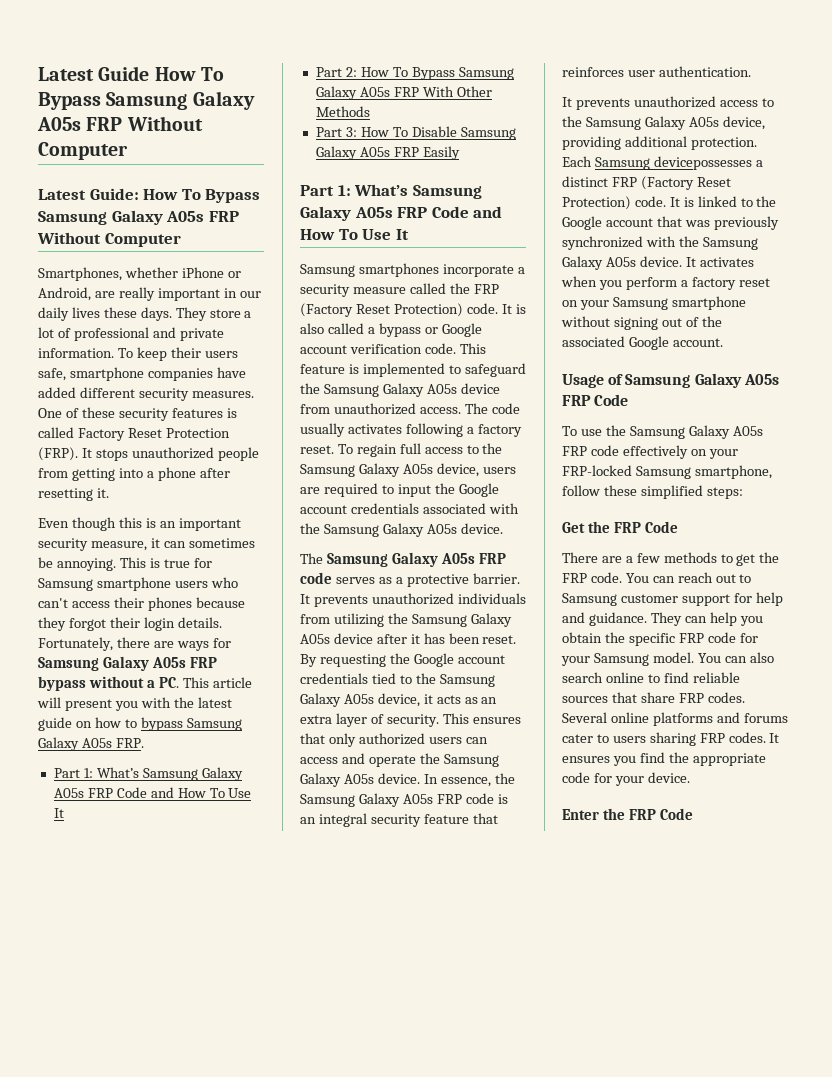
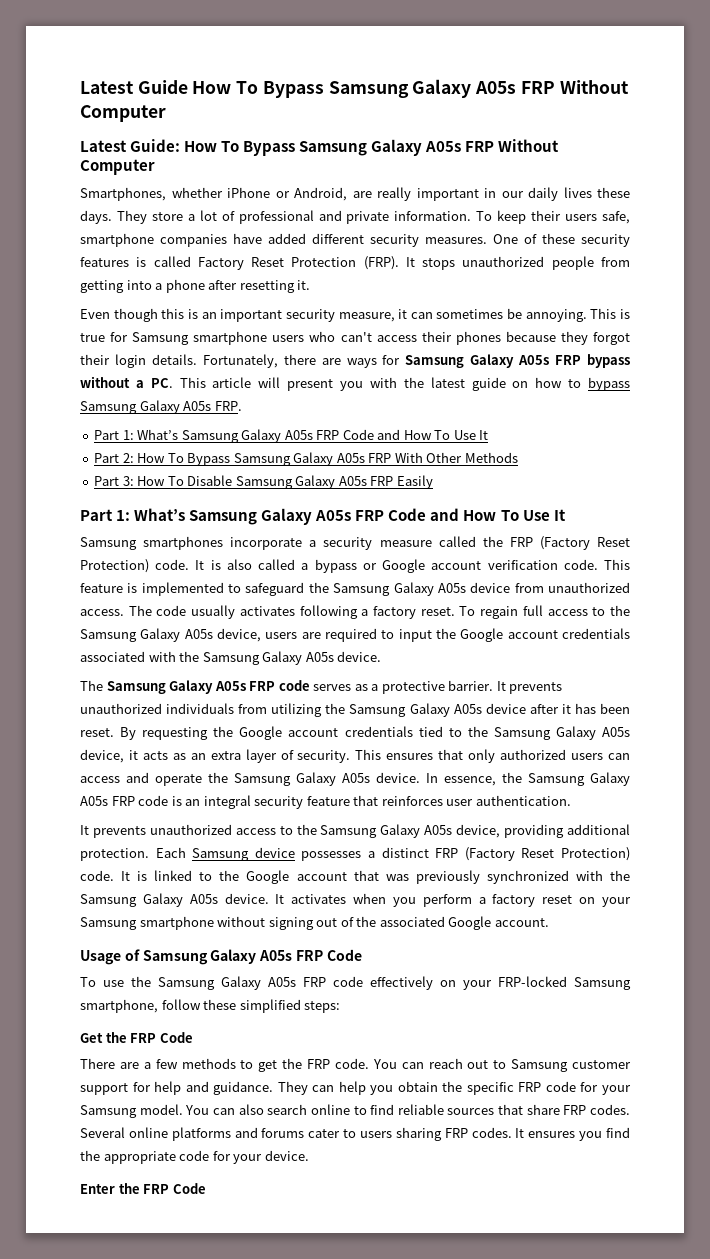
[653,156,752,170] devicepossesses -> [254,847,362,861] device possesses

